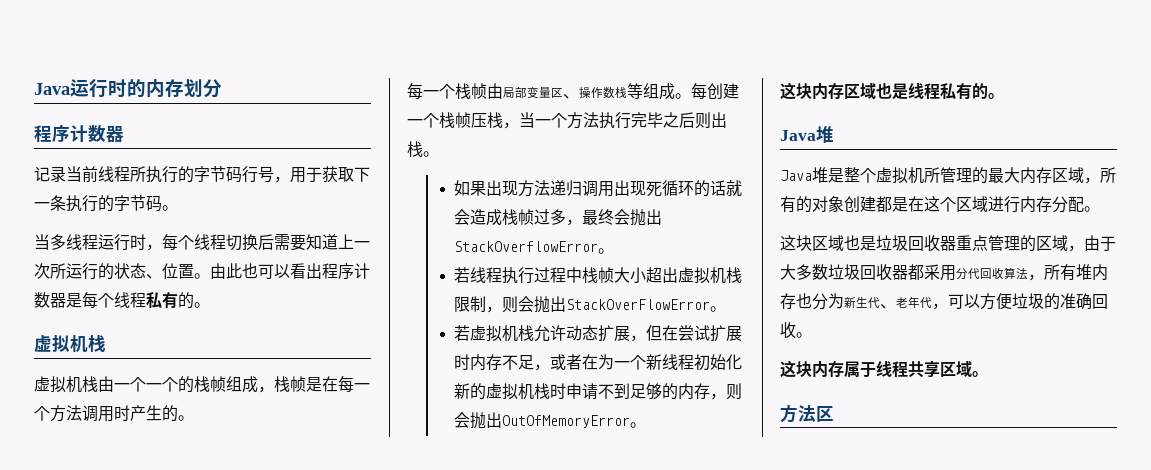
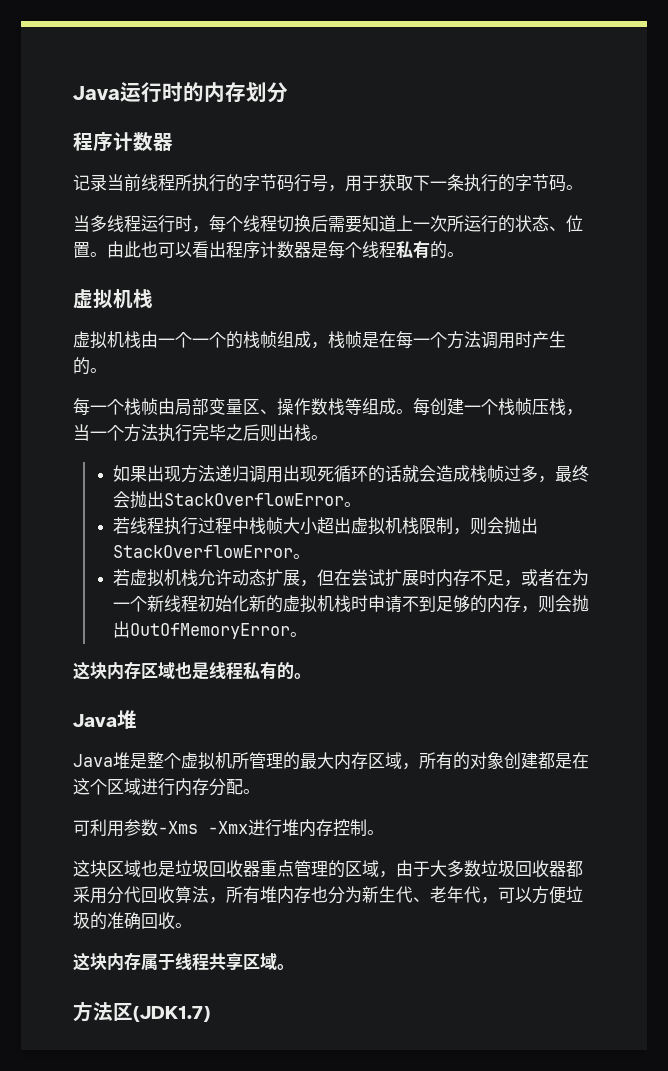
[566,299,711,310] StackOverFlowError -> [113,545,294,558] StackOverflowError
(1100, 209) none -> [73,819,384,837] // 可利用参数-Xms -Xmx进行堆内存控制。
(834, 414) none -> [133,1006,210,1022] (JDK1.7)

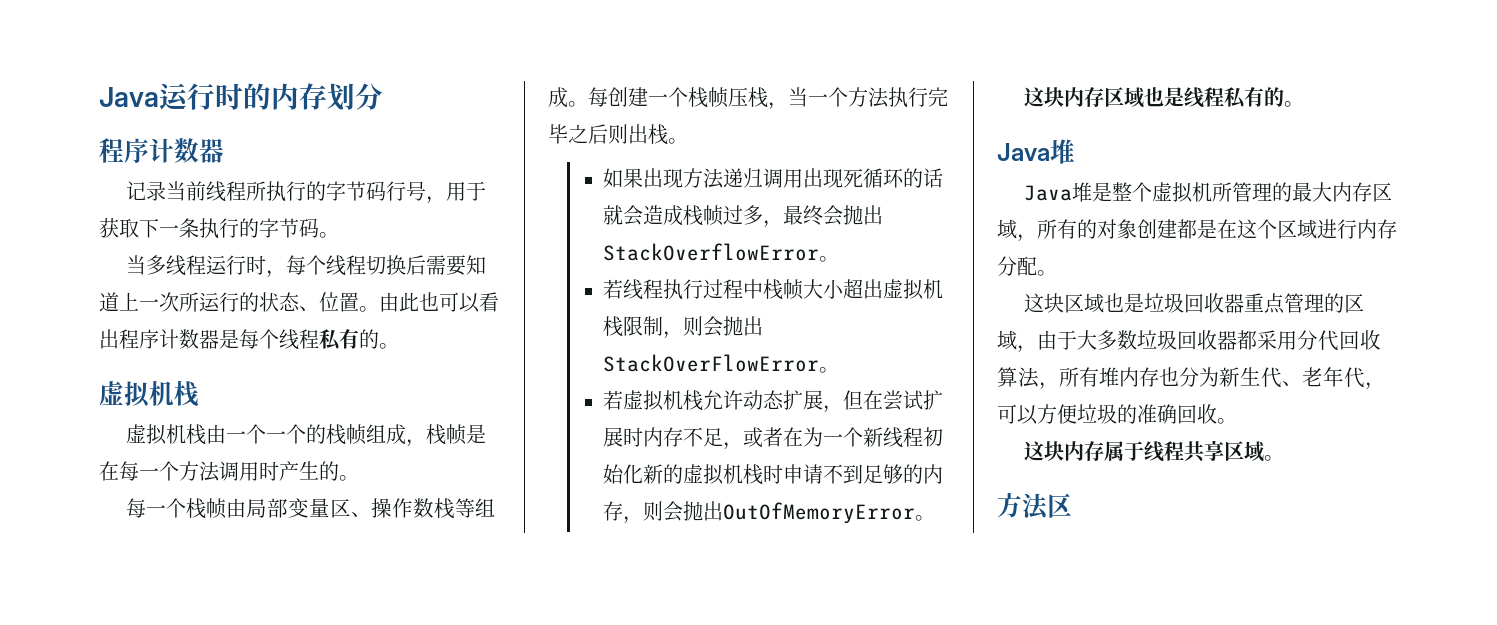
[113,545,294,558] StackOverflowError -> [602,354,819,372] StackOverFlowError
[73,819,384,837] // 可利用参数-Xms -Xmx进行堆内存控制。 -> (1057, 273) none
[133,1006,210,1022] (JDK1.7) -> (1072, 505) none

